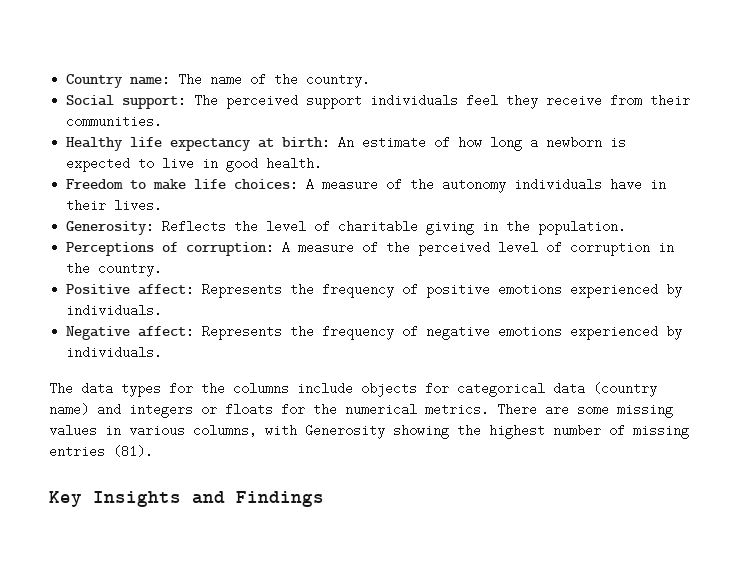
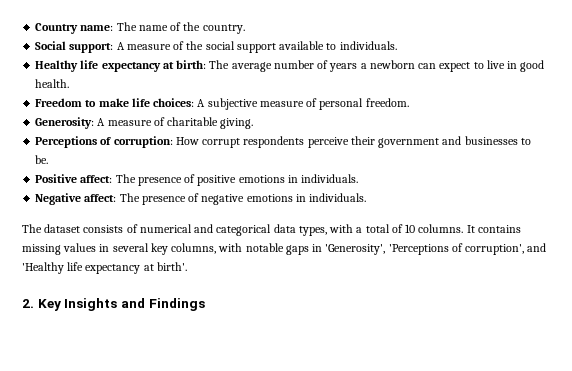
[194,94,691,109] [66,115,163,128] The perceived support individuals feel they receive from their communities. -> [116,41,397,53] A measure of the social support available to individuals.
[338,136,627,151] [66,157,131,172] An estimate of how long a newborn is expected -> [209,60,471,72] The average number of years a newborn can expect
[322,178,667,193] [66,199,163,212] [66,220,627,235] [66,241,675,256] [66,262,163,277] measure of the autonomy individuals have in their lives. // Generosity: Reflects the level of charitable giving in the population. // Perceptions of corruption: A measure of the perceived level of corruption in the country. -> [207,98,409,110] [35,117,254,129] [35,136,531,148] [35,155,49,164] subjective measure of personal freedom. // Generosity: A measure of charitable giving. // Perceptions of corruption: How corrupt respondents perceive their government and businesses to be.
[202,283,395,298] Represents the frequency -> [115,174,182,186] The presence
[570,283,683,298] experienced by -> [287,175,298,183] in
[202,325,395,340] Represents the frequency -> [119,193,186,205] The presence
[570,325,683,340] experienced by -> [295,194,306,202] in
[81,382,657,397] [49,403,673,418] [49,424,689,439] [49,445,153,458] data types for the columns include objects for categorical data (country name) and integers or floats for the numerical metrics. There are some missing values in various columns, with Generosity showing the highest number of missing entries (81). // -> [44,224,521,236] [22,243,547,255] [22,262,187,274] [22,299,34,308] dataset consists of numerical and categorical data types, with a total of 10 columns. It contains missing values in several key columns, with notable gaps in 'Generosity', 'Perceptions of corruption', and 'Healthy life expectancy at birth'. // 2.

